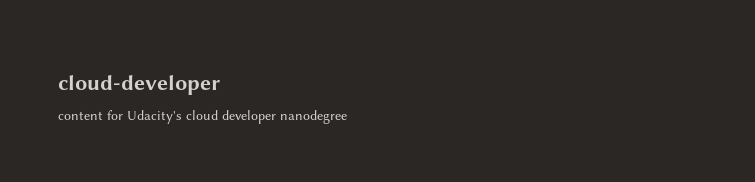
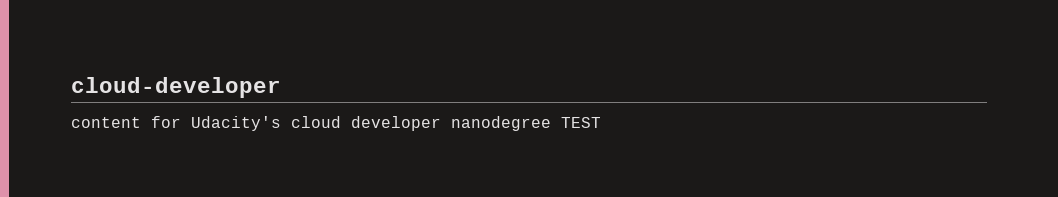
(347, 117) none -> [561,117,601,128] TEST

